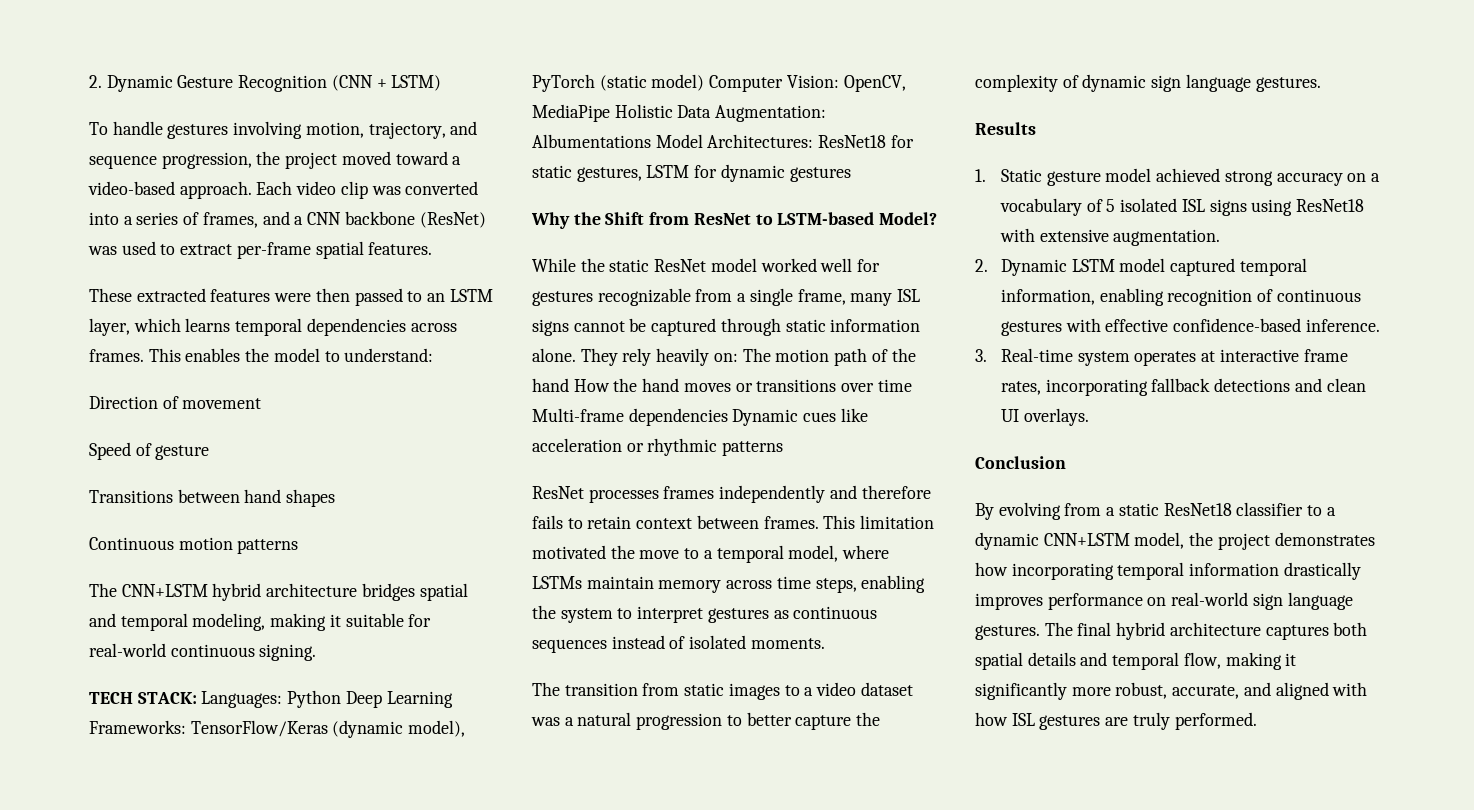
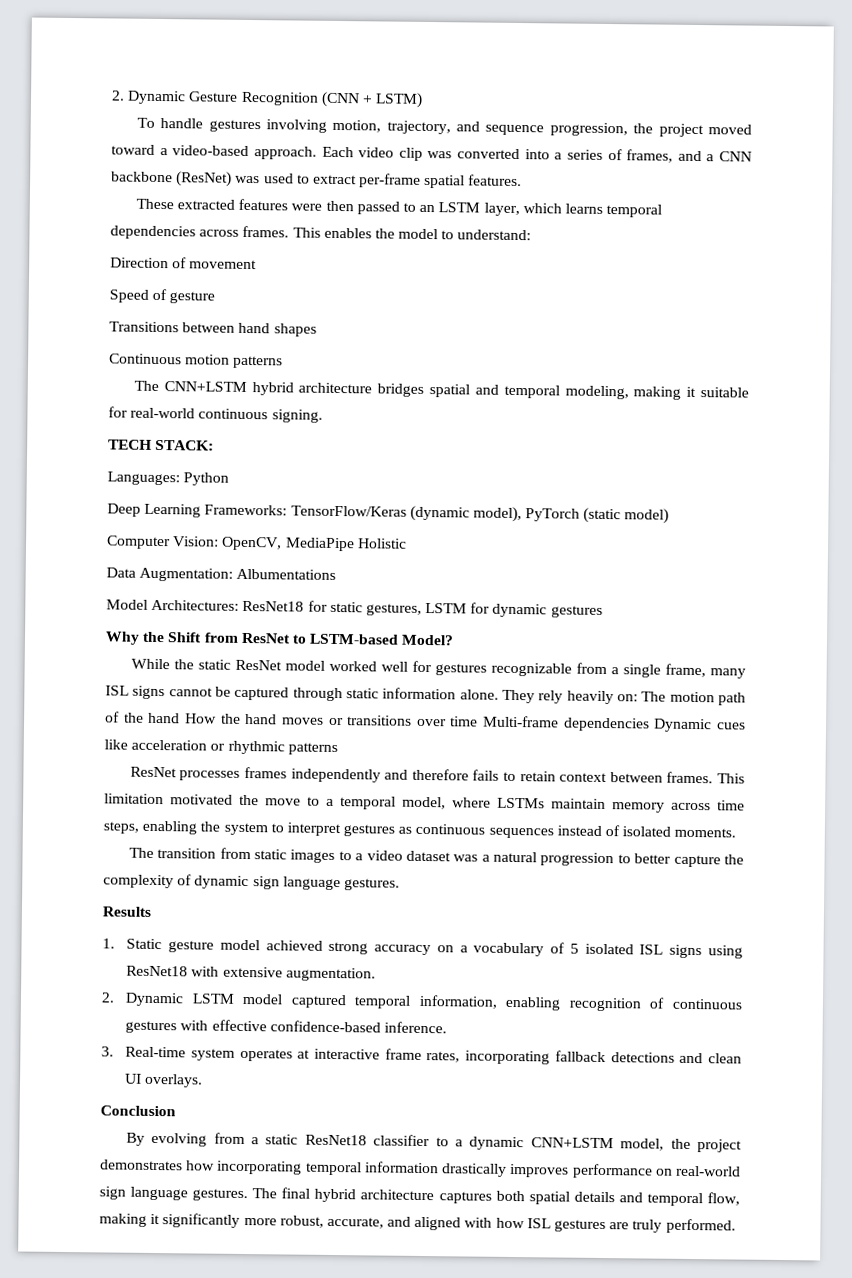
(197, 698) none -> (215, 445) //
(342, 699) none -> (230, 479) //
(705, 82) none -> (670, 516) //
(673, 111) none -> (407, 543) //
(651, 141) none -> (337, 574) //

